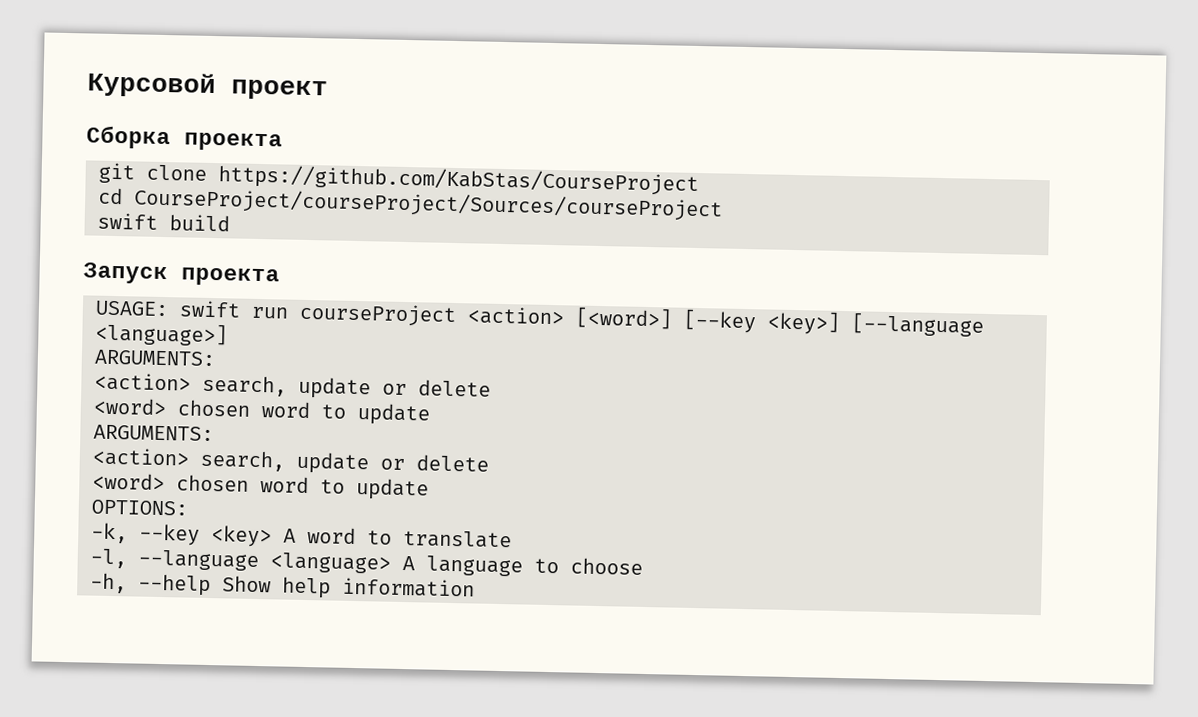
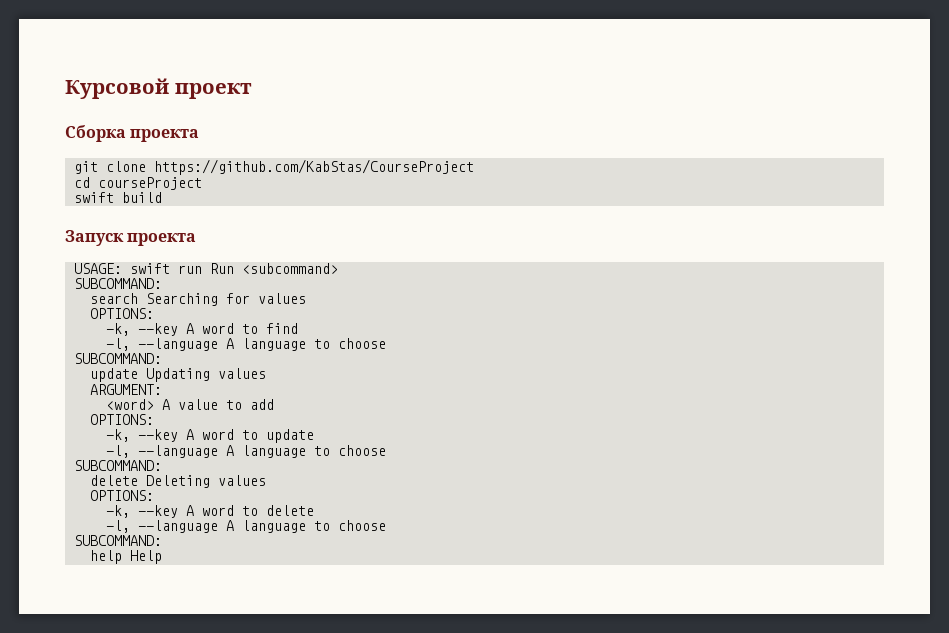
[132,187,723,222] CourseProject/courseProject/Sources/courseProject -> [97,177,202,190] courseProject
[298,302,984,337] [94,321,228,347] [93,349,216,367] [93,372,491,400] [92,397,431,426] [92,424,214,442] [91,447,489,475] [91,472,429,501] [90,499,188,516] [90,522,512,549] [89,548,643,577] [89,572,475,599] courseProject <action> [<word>] [--key <key>] [--language <language>] // ARGUMENTS: // <action> search, update or delete // <word> chosen word to update // ARGUMENTS: // <action> search, update or delete // <word> chosen word to update // OPTIONS: // -k, --key <key> A word to translate // -l, --language <language> A language to choose // -h, --help Show help information -> [209,263,338,274] [73,278,162,289] [89,293,306,306] [89,308,154,319] [105,323,298,336] [105,338,386,351] [73,353,162,364] [89,368,266,382] [89,384,162,395] [105,399,274,410] [89,414,154,425] [105,429,314,443] [105,445,386,458] [73,460,162,471] [89,475,266,488] [89,490,154,501] [105,505,314,518] [105,520,386,533] [73,535,162,546] [89,550,162,564] Run <subcommand> // SUBCOMMAND: // search Searching for values // OPTIONS: // -k, --key A word to find // -l, --language A language to choose // SUBCOMMAND: // update Updating values // ARGUMENT: // <word> A value to add // OPTIONS: // -k, --key A word to update // -l, --language A language to choose // SUBCOMMAND: // delete Deleting values // OPTIONS: // -k, --key A word to delete // -l, --language A language to choose // SUBCOMMAND: // help Help

